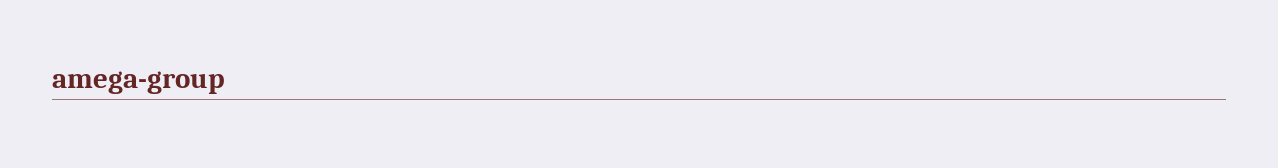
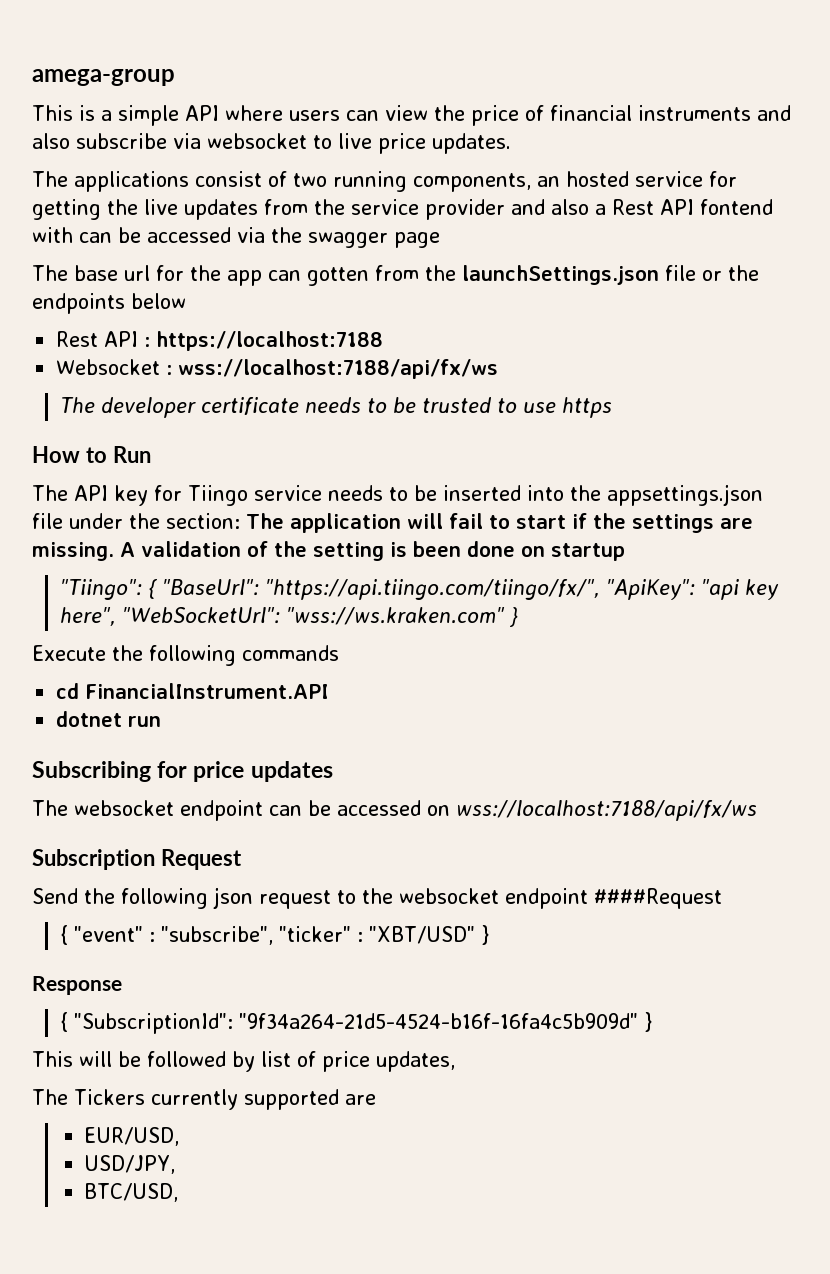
(225, 82) none -> [32,105,791,126] [32,133,511,154] [32,171,737,192] [32,199,773,220] [32,227,440,248] [32,265,759,286] [32,293,186,314] [56,331,384,351] [56,359,499,379] [60,397,613,418] [32,446,151,463] [32,484,763,506] [32,513,753,533] [32,541,625,561] [60,579,780,600] [60,607,519,627] [32,645,339,666] [56,683,330,699] [56,711,162,727] [32,761,333,782] [32,800,757,821] [32,849,242,870] [32,887,722,909] [60,925,491,945] [32,976,122,995] [60,1012,654,1034] [32,1051,455,1072] [32,1089,376,1110] [84,1127,180,1146] [84,1155,176,1174] [84,1183,179,1202] // This is a simple API where users can view the price of financial instruments and also subscribe via websocket to live price updates. // The applications consist of two running components, an hosted service for getting the live updates from the service provider and also a Rest API fontend with can be accessed via the swagger page // The base url for the app can gotten from the launchSettings.json file or the endpoints below // Rest API : https://localhost:7188 // Websocket : wss://localhost:7188/api/fx/ws // The developer certificate needs to be trusted to use https // How to Run // The API key for Tiingo service needs to be inserted into the appsettings.json file under the section: The application will fail to start if the settings are missing. A validation of the setting is been done on startup // "Tiingo": { "BaseUrl": "https://api.tiingo.com/tiingo/fx/", "ApiKey": "api key here", "WebSocketUrl": "wss://ws.kraken.com" } // Execute the following commands // cd FinancialInstrument.API // dotnet run // Subscribing for price updates // The websocket endpoint can be accessed on wss://localhost:7188/api/fx/ws // Subscription Request // Send the following json request to the websocket endpoint ####Request // { "event" : "subscribe", "ticker" : "XBT/USD" } // Response // { "SubscriptionId": "9f34a264-21d5-4524-b16f-16fa4c5b909d" } // This will be followed by list of price updates, // The Tickers currently supported are // EUR/USD, // USD/JPY, // BTC/USD,

